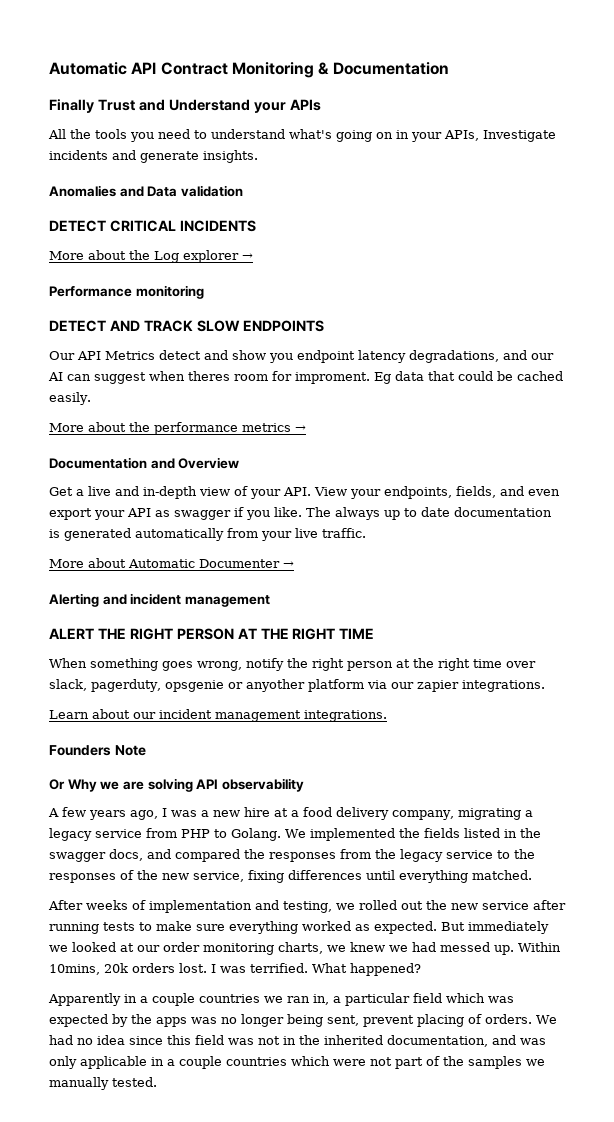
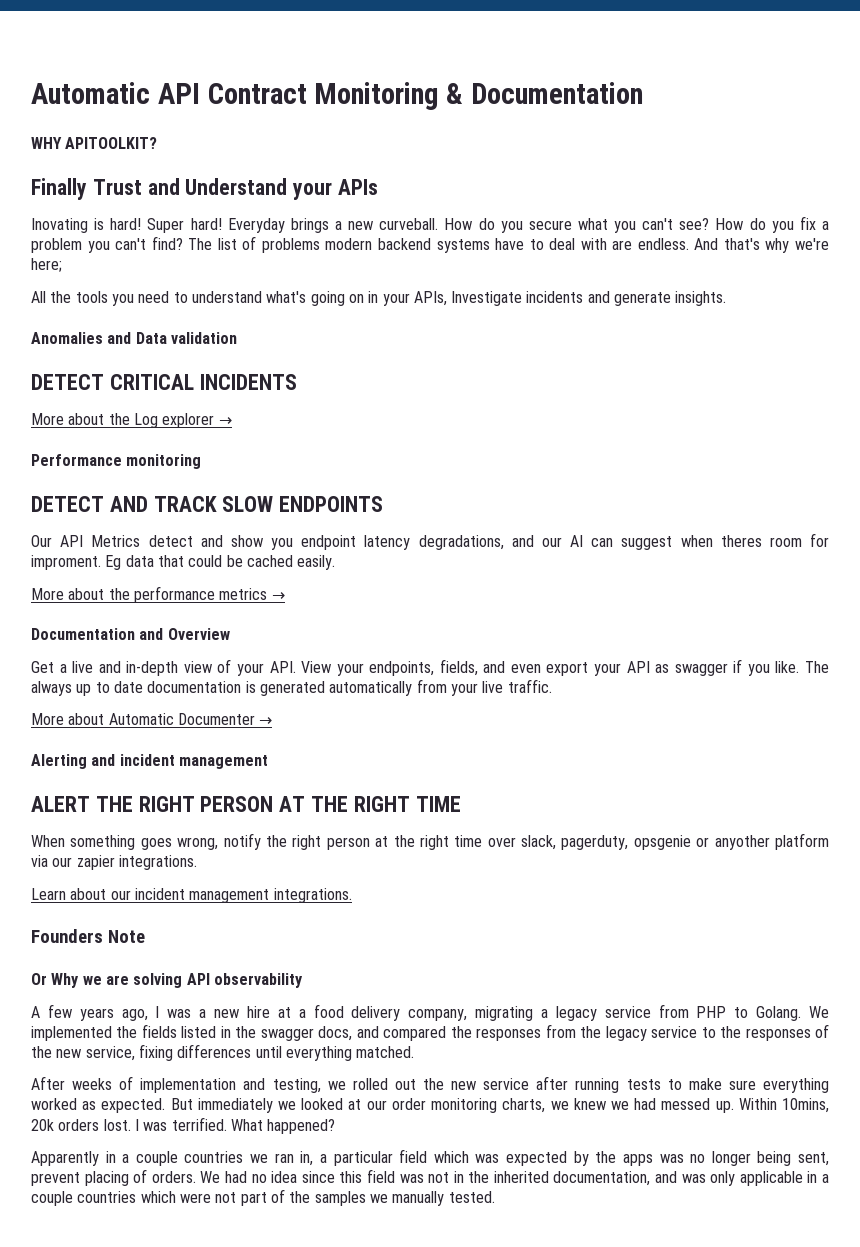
(449, 68) none -> [31,137,158,149] // WHY APITOOLKIT?
(321, 105) none -> [31,216,829,233] [31,236,829,253] [31,258,62,272] // Inovating is hard! Super hard! Everyday brings a new curveball. How do you secure what you can't see? How do you fix a problem you can't find? The list of problems modern backend systems have to deal with are endless. And that's why we're here;

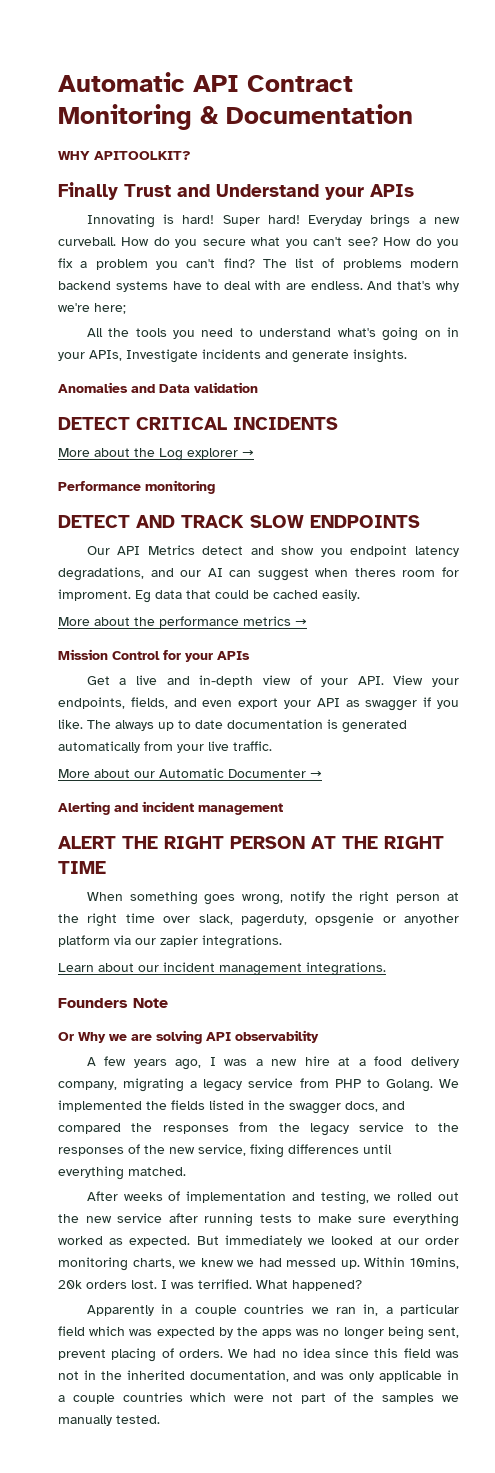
[31,218,88,233] Inovating -> [86,214,155,228] Innovating
[31,628,230,640] Documentation and Overview -> [58,649,250,662] Mission Control for your APIs
(105, 719) none -> [134,771,155,778] our

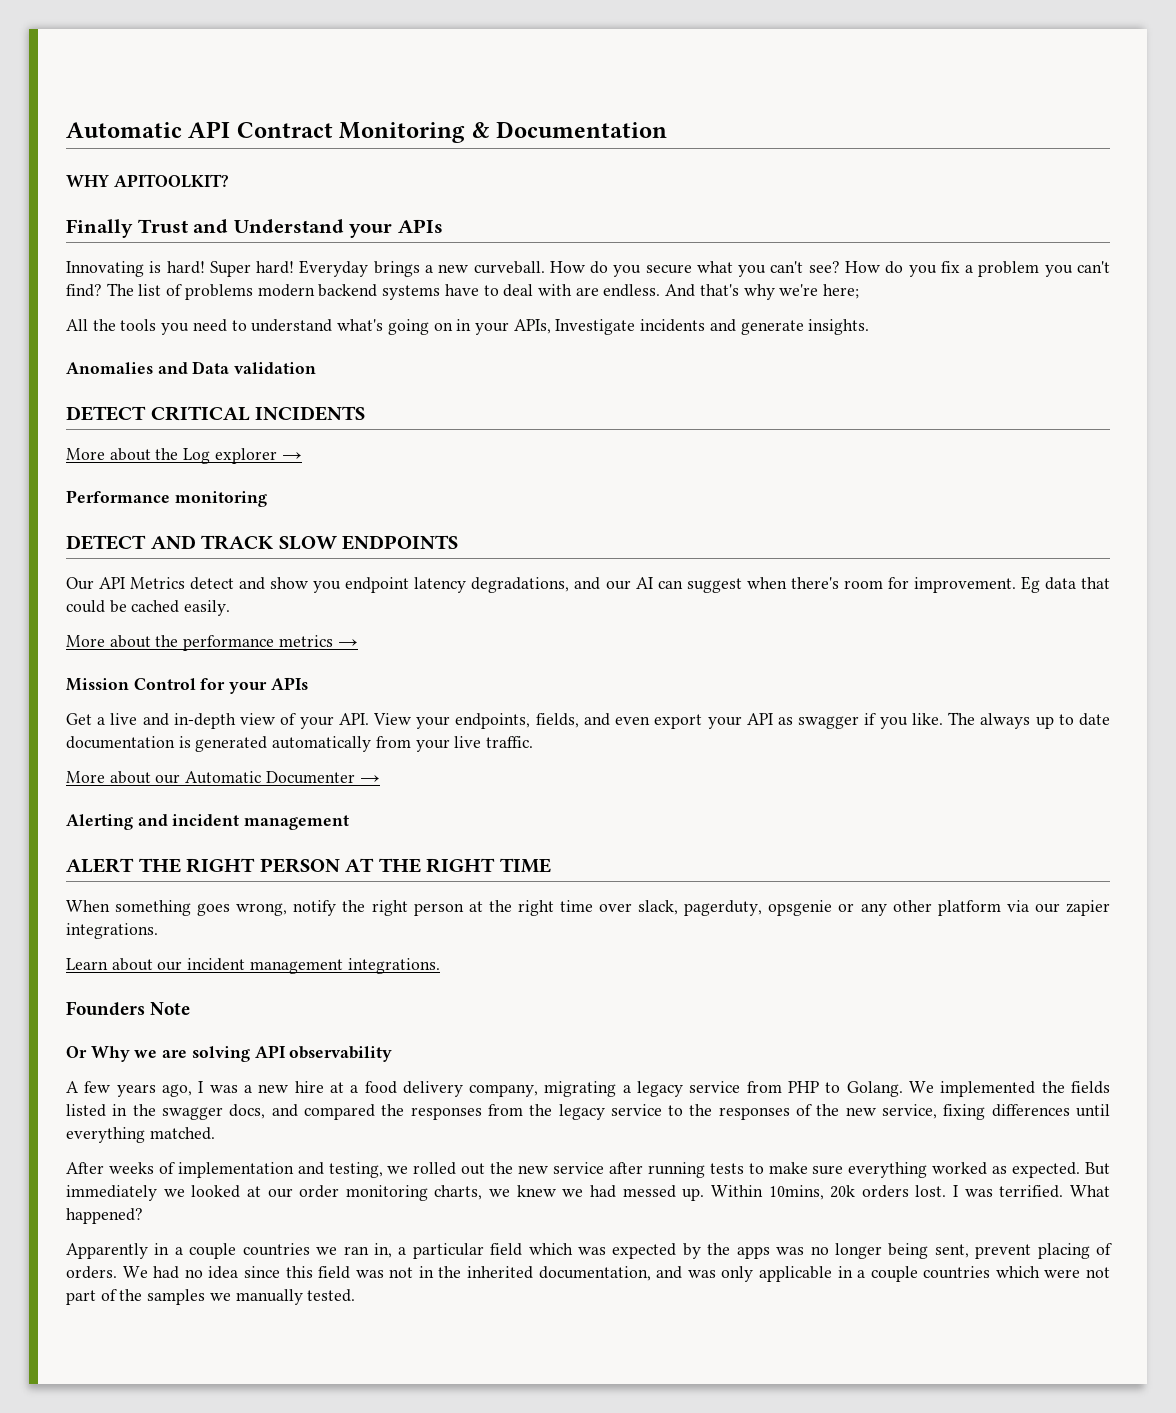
[354,568,396,577] theres -> [790,577,839,589] there's
[58,589,131,601] improment. -> [913,577,1016,593] improvement.
[404,914,459,925] anyother -> [860,900,932,916] any other

